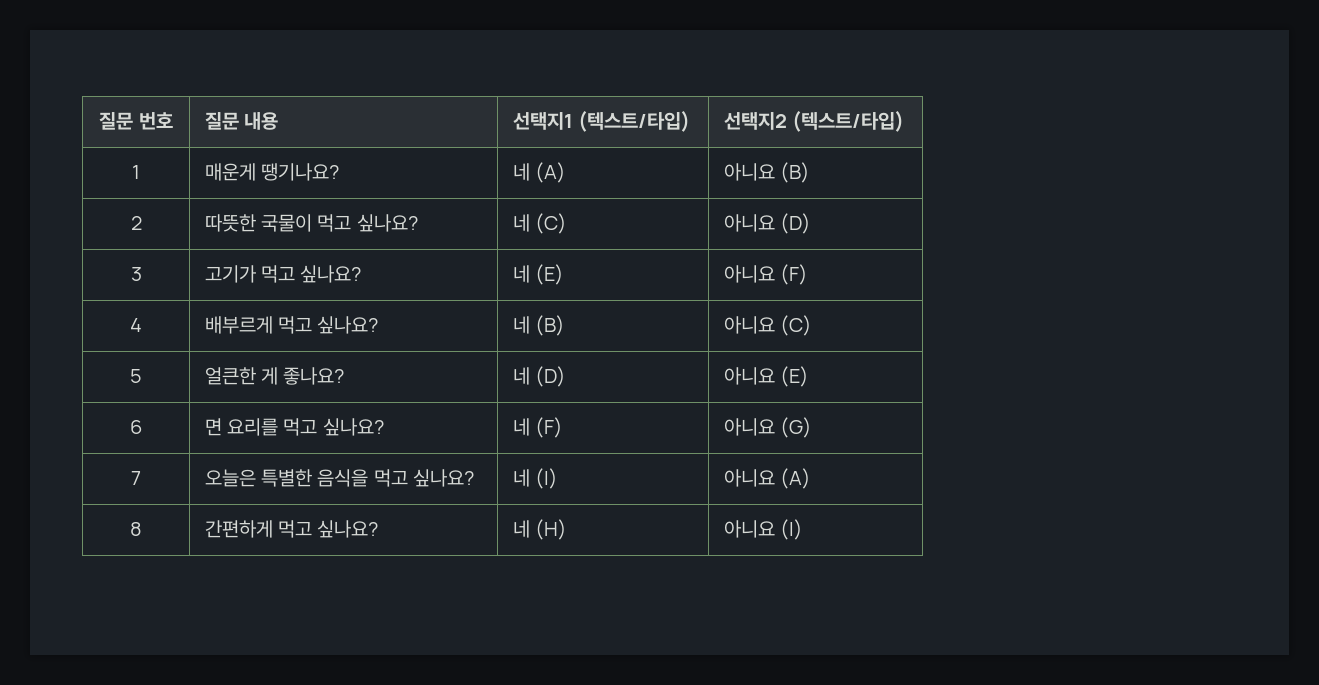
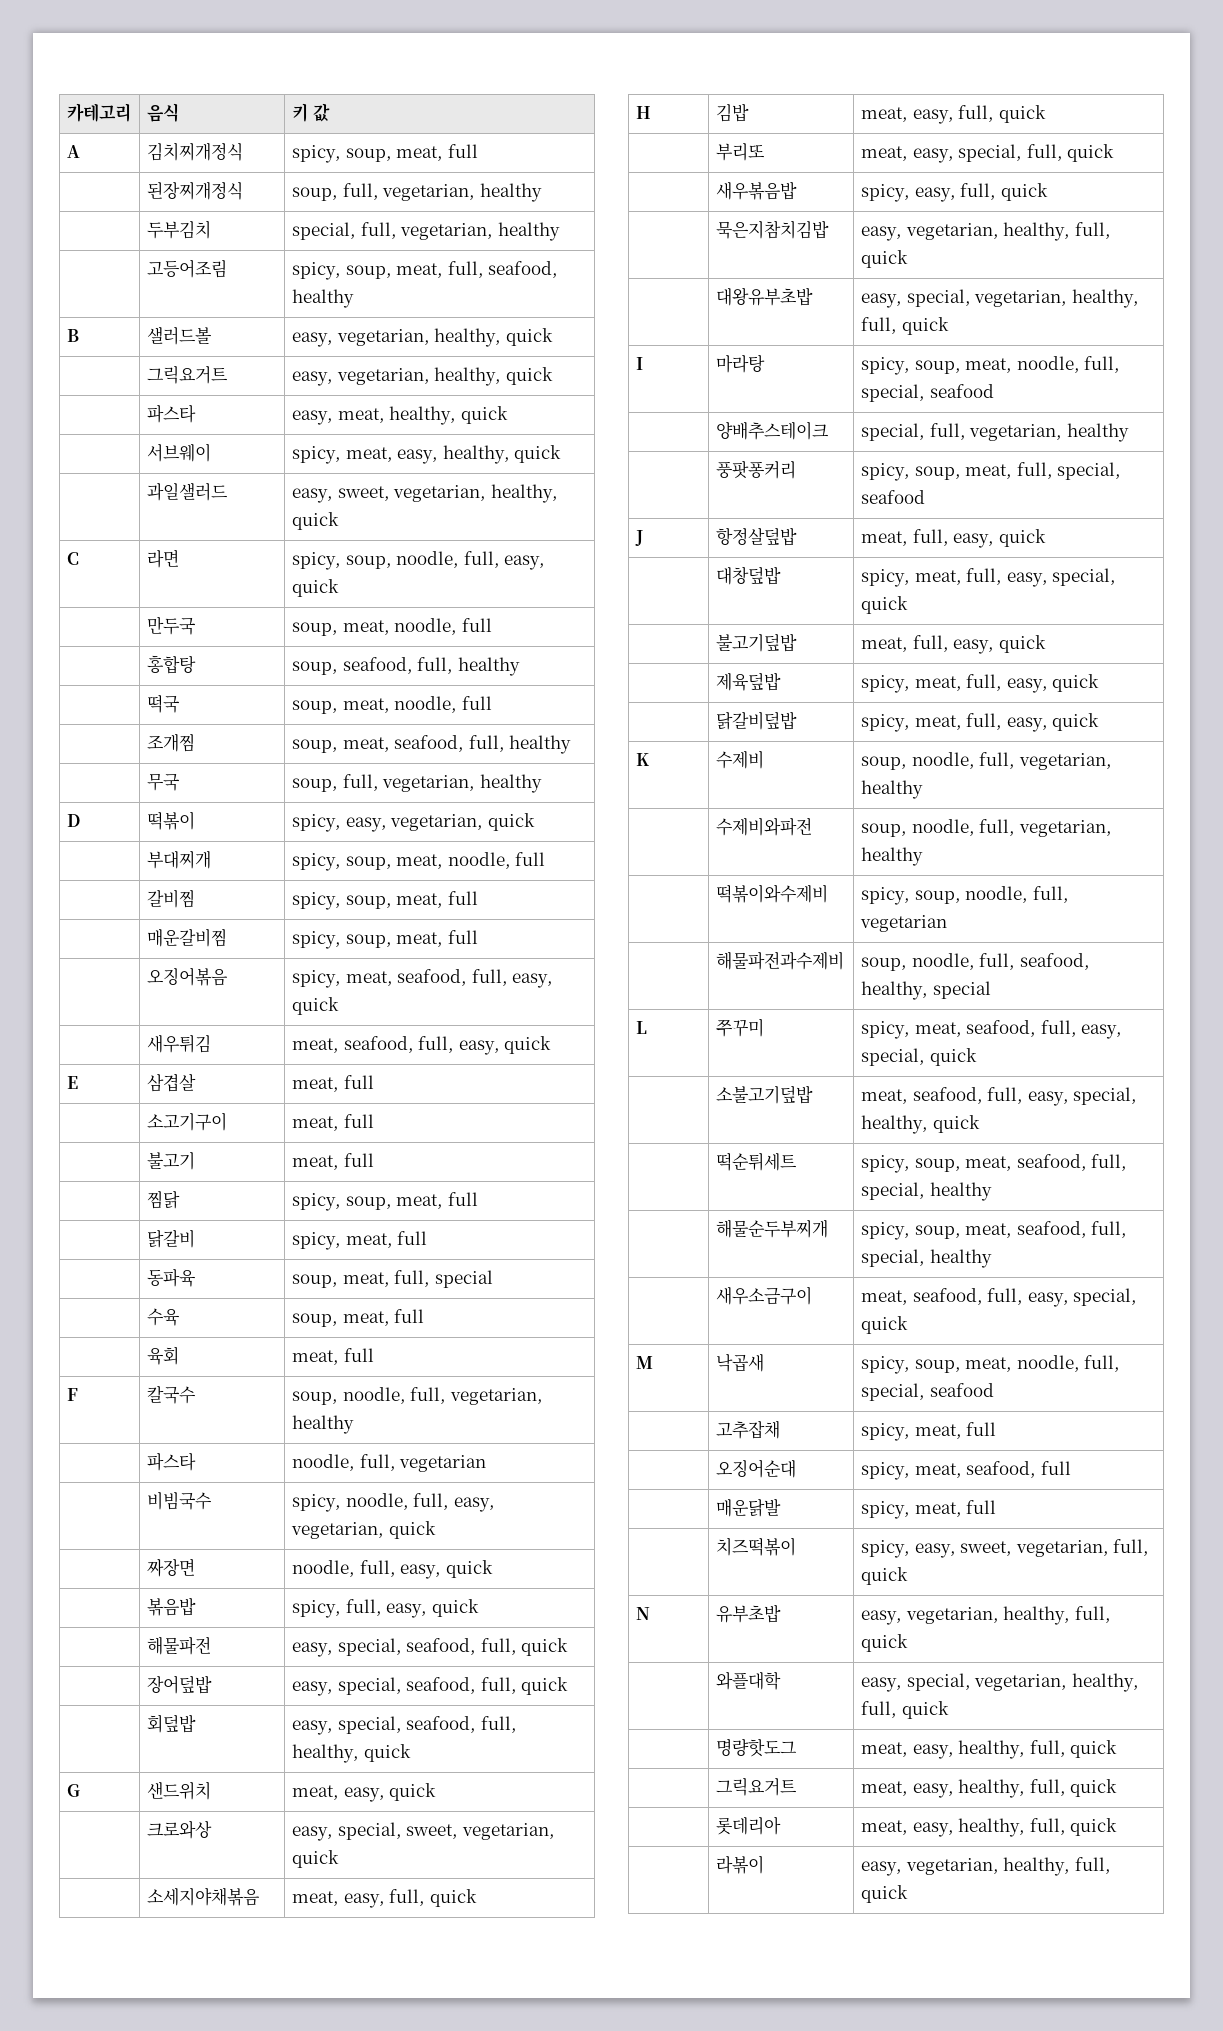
[99,112,173,130] [204,112,278,130] [512,110,690,132] [723,110,904,132] [132,165,140,179] [204,163,339,181] [512,162,566,183] [723,162,810,183] [130,216,142,230] [204,214,418,232] [512,213,567,234] [723,213,811,234] [130,267,142,281] [204,265,362,283] [512,264,564,285] [723,264,808,285] [130,318,142,332] [204,316,379,334] [512,315,565,336] [723,315,812,336] [130,369,142,383] [204,367,345,385] [512,366,566,387] [723,366,809,387] [130,420,142,434] [204,418,384,436] [512,417,563,438] [723,417,812,438] [131,471,141,485] [204,469,475,487] [512,468,558,489] [723,468,811,489] [130,522,142,536] [204,520,379,538] [512,519,567,540] [723,519,803,540] 질문 번호 | 질문 내용 | 선택지1 (텍스트/타입) | 선택지2 (텍스트/타입) // 1 | 매운게 땡기나요? | 네 (A) | 아니요 (B) // 2 | 따뜻한 국물이 먹고 싶나요? | 네 (C) | 아니요 (D) // 3 | 고기가 먹고 싶나요? | 네 (E) | 아니요 (F) // 4 | 배부르게 먹고 싶나요? | 네 (B) | 아니요 (C) // 5 | 얼큰한 게 좋나요? | 네 (D) | 아니요 (E) // 6 | 면 요리를 먹고 싶나요? | 네 (F) | 아니요 (G) // 7 | 오늘은 특별한 음식을 먹고 싶나요? | 네 (I) | 아니요 (A) // 8 | 간편하게 먹고 싶나요? | 네 (H) | 아니요 (I) -> [66,103,131,122] [146,103,179,122] [291,103,330,122] [66,145,80,158] [146,142,243,161] [291,144,478,163] [146,181,243,200] [291,183,542,202] [146,220,211,239] [291,222,560,241] [146,259,227,278] [291,261,559,280] [291,289,354,308] [66,329,79,342] [146,327,212,345] [291,328,553,347] [146,365,228,384] [291,367,553,386] [146,405,196,423] [291,406,508,425] [146,443,211,462] [291,445,562,464] [146,483,228,501] [291,484,558,503] [291,512,339,530] [66,552,79,565] [146,549,179,568] [291,551,546,570] [291,579,339,597] [146,616,196,635] [291,618,492,636] [146,655,196,674] [291,657,520,676] [146,695,180,713] [291,696,492,714] [146,733,195,752] [291,735,572,754] [146,773,180,791] [291,774,542,793] [66,814,80,827] [146,811,195,830] [291,813,535,832] [146,850,211,869] [291,852,546,871] [146,889,195,908] [291,891,478,910] [146,928,227,947] [291,930,478,949] [146,967,228,986] [291,969,554,988] [291,997,339,1015] [146,1034,211,1053] [291,1036,552,1055] [66,1076,78,1089] [146,1073,196,1092] [291,1075,374,1092] [146,1112,227,1131] [291,1114,374,1131] [146,1152,195,1170] [291,1153,374,1170] [146,1191,180,1209] [291,1192,478,1211] [146,1229,195,1248] [291,1231,428,1250] [146,1269,196,1287] [291,1270,493,1288] [146,1308,180,1326] [291,1309,425,1327] [146,1346,179,1365] [291,1348,374,1365] [66,1388,78,1401] [146,1386,196,1404] [291,1387,543,1405] [291,1415,354,1434] [146,1453,196,1471] [291,1454,487,1472] [146,1491,212,1510] [291,1493,495,1512] [290,1521,436,1539] [146,1558,195,1577] [291,1560,493,1579] [146,1597,196,1616] [291,1599,479,1618] [146,1636,211,1655] [291,1638,569,1657] [146,1675,212,1694] [291,1677,569,1696] [146,1714,196,1733] [291,1716,517,1735] [291,1744,411,1763] [66,1784,80,1797] [146,1781,211,1800] [291,1783,437,1802] [146,1820,212,1839] [291,1822,555,1841] [291,1850,339,1868] [146,1887,260,1906] [291,1889,477,1908] [635,106,651,119] [715,103,749,122] [860,105,1046,124] [715,143,765,161] [860,144,1115,163] [715,181,797,200] [860,183,1048,202] [715,220,829,239] [860,222,1111,241] [860,250,908,268] [715,287,813,306] [860,289,1139,308] [860,317,949,335] [635,357,643,370] [715,354,765,373] [860,356,1121,375] [860,384,994,402] [715,421,829,440] [860,423,1129,442] [715,460,796,479] [860,462,1122,481] [860,490,925,504] [634,530,643,546] [715,527,797,546] [860,529,1046,548] [715,566,781,585] [860,568,1117,587] [860,596,908,614] [715,633,797,652] [860,635,1046,654] [715,672,781,691] [860,674,1100,693] [715,711,797,730] [860,713,1100,732] [635,753,650,766] [715,750,764,769] [860,752,1112,770] [860,780,923,799] [715,817,812,836] [860,819,1112,837] [860,847,923,866] [715,884,828,903] [860,886,1069,905] [859,915,947,932] [715,951,844,970] [860,953,1090,971] [860,981,991,1000] [635,1021,647,1034] [715,1018,764,1037] [860,1020,1123,1039] [860,1048,977,1066] [715,1085,813,1104] [860,1087,1138,1106] [860,1115,980,1134] [715,1153,797,1171] [860,1154,1128,1173] [860,1182,992,1201] [715,1219,828,1238] [860,1221,1128,1240] [860,1249,992,1268] [715,1286,812,1305] [860,1288,1138,1307] [860,1316,908,1334] [635,1356,653,1369] [715,1353,764,1372] [860,1355,1121,1374] [860,1383,994,1401] [715,1420,780,1439] [860,1422,997,1441] [715,1459,796,1478] [860,1461,1071,1480] [715,1499,781,1517] [860,1500,997,1519] [715,1537,796,1556] [860,1539,1150,1558] [860,1567,908,1585] [635,1607,650,1620] [715,1604,781,1623] [860,1606,1111,1625] [860,1634,908,1652] [715,1671,781,1690] [860,1673,1139,1692] [860,1701,949,1719] [715,1738,797,1757] [860,1740,1118,1759] [715,1777,797,1796] [860,1779,1118,1798] [715,1816,781,1835] [860,1818,1118,1837] [715,1855,764,1874] [860,1857,1111,1876] [860,1885,908,1903] 카테고리 | 음식 | 키 값 // A | 김치찌개정식 | spicy, soup, meat, full // | 된장찌개정식 | soup, full, vegetarian, healthy // | 두부김치 | special, full, vegetarian, healthy // | 고등어조림 | spicy, soup, meat, full, seafood, healthy // B | 샐러드볼 | easy, vegetarian, healthy, quick // | 그릭요거트 | easy, vegetarian, healthy, quick // | 파스타 | easy, meat, healthy, quick // | 서브웨이 | spicy, meat, easy, healthy, quick // | 과일샐러드 | easy, sweet, vegetarian, healthy, quick // C | 라면 | spicy, soup, noodle, full, easy, quick // | 만두국 | soup, meat, noodle, full // | 홍합탕 | soup, seafood, full, healthy // | 떡국 | soup, meat, noodle, full // | 조개찜 | soup, meat, seafood, full, healthy // | 무국 | soup, full, vegetarian, healthy // D | 떡볶이 | spicy, easy, vegetarian, quick // | 부대찌개 | spicy, soup, meat, noodle, full // | 갈비찜 | spicy, soup, meat, full // | 매운갈비찜 | spicy, soup, meat, full // | 오징어볶음 | spicy, meat, seafood, full, easy, quick // | 새우튀김 | meat, seafood, full, easy, quick // E | 삼겹살 | meat, full // | 소고기구이 | meat, full // | 불고기 | meat, full // | 찜닭 | spicy, soup, meat, full // | 닭갈비 | spicy, meat, full // | 동파육 | soup, meat, full, special // | 수육 | soup, meat, full // | 육회 | meat, full // F | 칼국수 | soup, noodle, full, vegetarian, healthy // | 파스타 | noodle, full, vegetarian // | 비빔국수 | spicy, noodle, full, easy, vegetarian, quick // | 짜장면 | noodle, full, easy, quick // | 볶음밥 | spicy, full, easy, quick // | 해물파전 | easy, special, seafood, full, quick // | 장어덮밥 | easy, special, seafood, full, quick // | 회덮밥 | easy, special, seafood, full, healthy, quick // G | 샌드위치 | meat, easy, quick // | 크로와상 | easy, special, sweet, vegetarian, quick // | 소세지야채볶음 | meat, easy, full, quick // H | 김밥 | meat, easy, full, quick // | 부리또 | meat, easy, special, full, quick // | 새우볶음밥 | spicy, easy, full, quick // | 묵은지참치김밥 | easy, vegetarian, healthy, full, quick // | 대왕유부초밥 | easy, special, vegetarian, healthy, full, quick // I | 마라탕 | spicy, soup, meat, noodle, full, special, seafood // | 양배추스테이크 | special, full, vegetarian, healthy // | 풍팟퐁커리 | spicy, soup, meat, full, special, seafood // J | 항정살덮밥 | meat, full, easy, quick // | 대창덮밥 | spicy, meat, full, easy, special, quick // | 불고기덮밥 | meat, full, easy, quick // | 제육덮밥 | spicy, meat, full, easy, quick // | 닭갈비덮밥 | spicy, meat, full, easy, quick // K | 수제비 | soup, noodle, full, vegetarian, healthy // | 수제비와파전 | soup, noodle, full, vegetarian, healthy // | 떡볶이와수제비 | spicy, soup, noodle, full, vegetarian // | 해물파전과수제비 | soup, noodle, full, seafood, healthy, special // L | 쭈꾸미 | spicy, meat, seafood, full, easy, special, quick // | 소불고기덮밥 | meat, seafood, full, easy, special, healthy, quick // | 떡순튀세트 | spicy, soup, meat, seafood, full, special, healthy // | 해물순두부찌개 | spicy, soup, meat, seafood, full, special, healthy // | 새우소금구이 | meat, seafood, full, easy, special, quick // M | 낙곱새 | spicy, soup, meat, noodle, full, special, seafood // | 고추잡채 | spicy, meat, full // | 오징어순대 | spicy, meat, seafood, full // | 매운닭발 | spicy, meat, full // | 치즈떡볶이 | spicy, easy, sweet, vegetarian, full, quick // N | 유부초밥 | easy, vegetarian, healthy, full, quick // | 와플대학 | easy, special, vegetarian, healthy, full, quick // | 명량핫도그 | meat, easy, healthy, full, quick // | 그릭요거트 | meat, easy, healthy, full, quick // | 롯데리아 | meat, easy, healthy, full, quick // | 라볶이 | easy, vegetarian, healthy, full, quick

